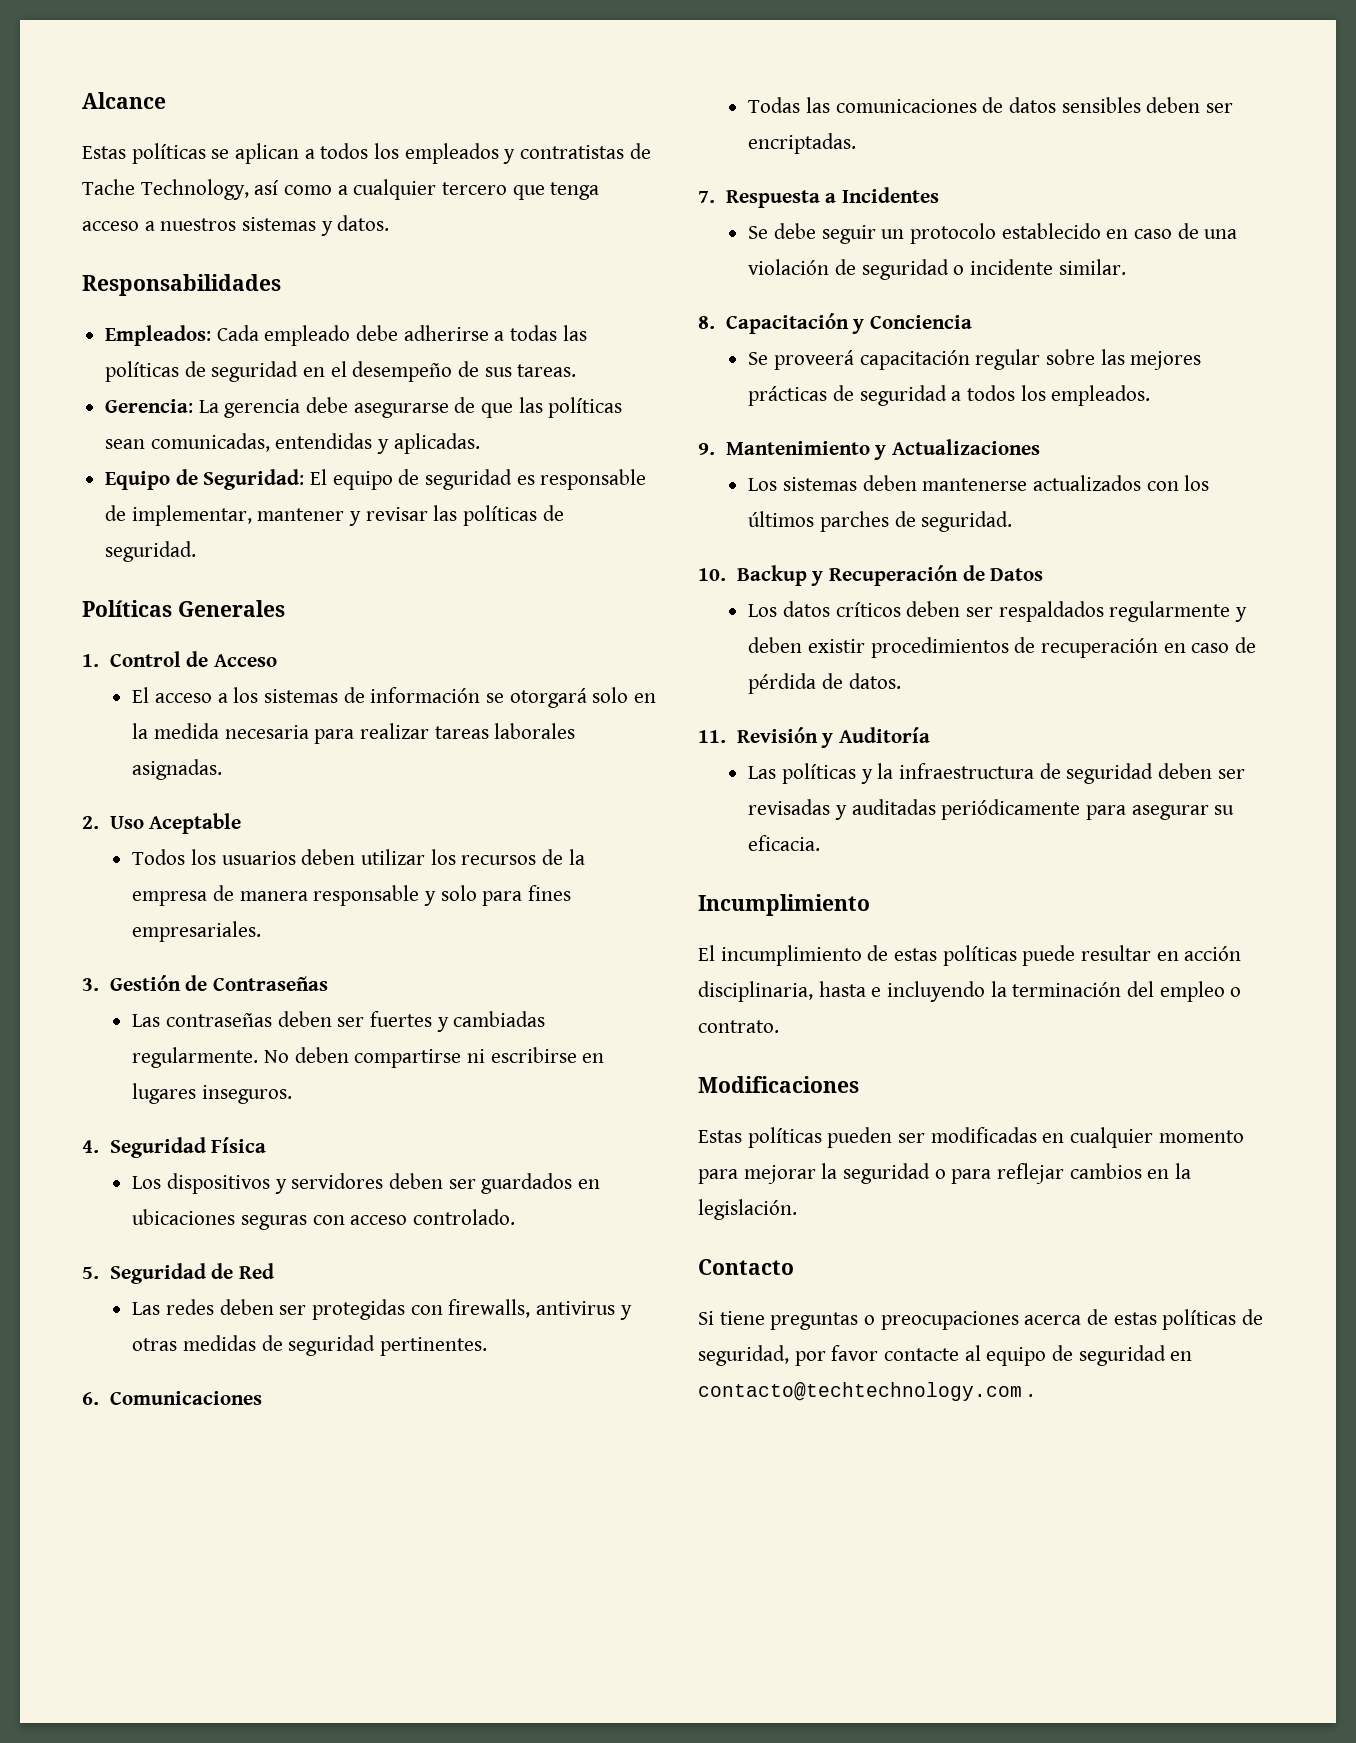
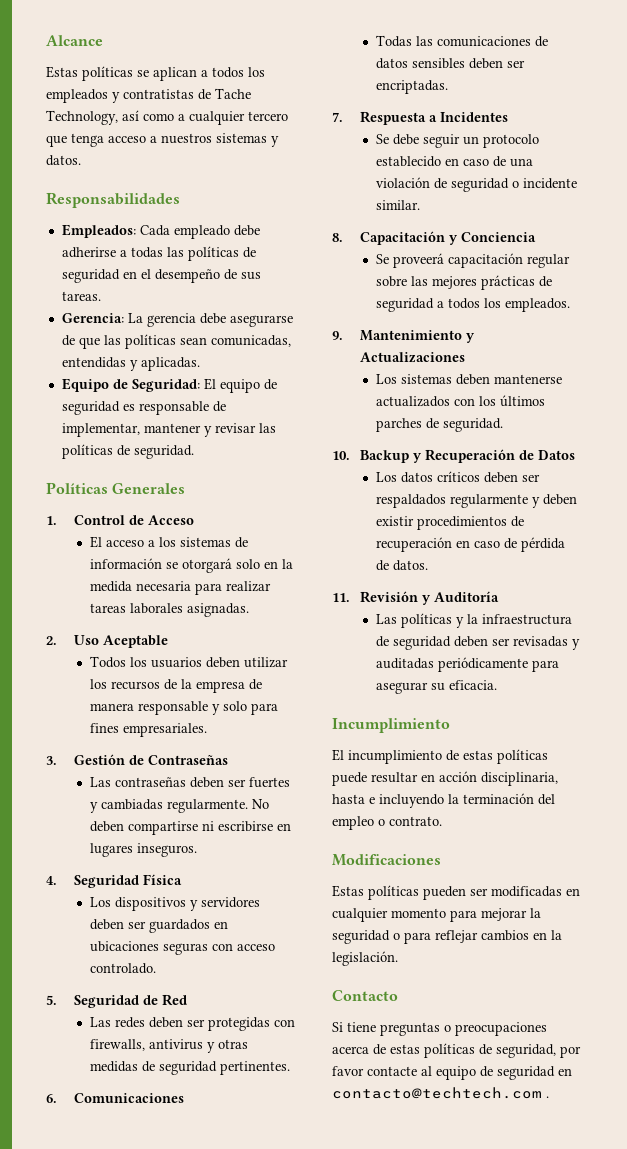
[698,1382,1022,1401] contacto@techtechnology.com -> [332,1087,542,1099] contacto@techtech.com

